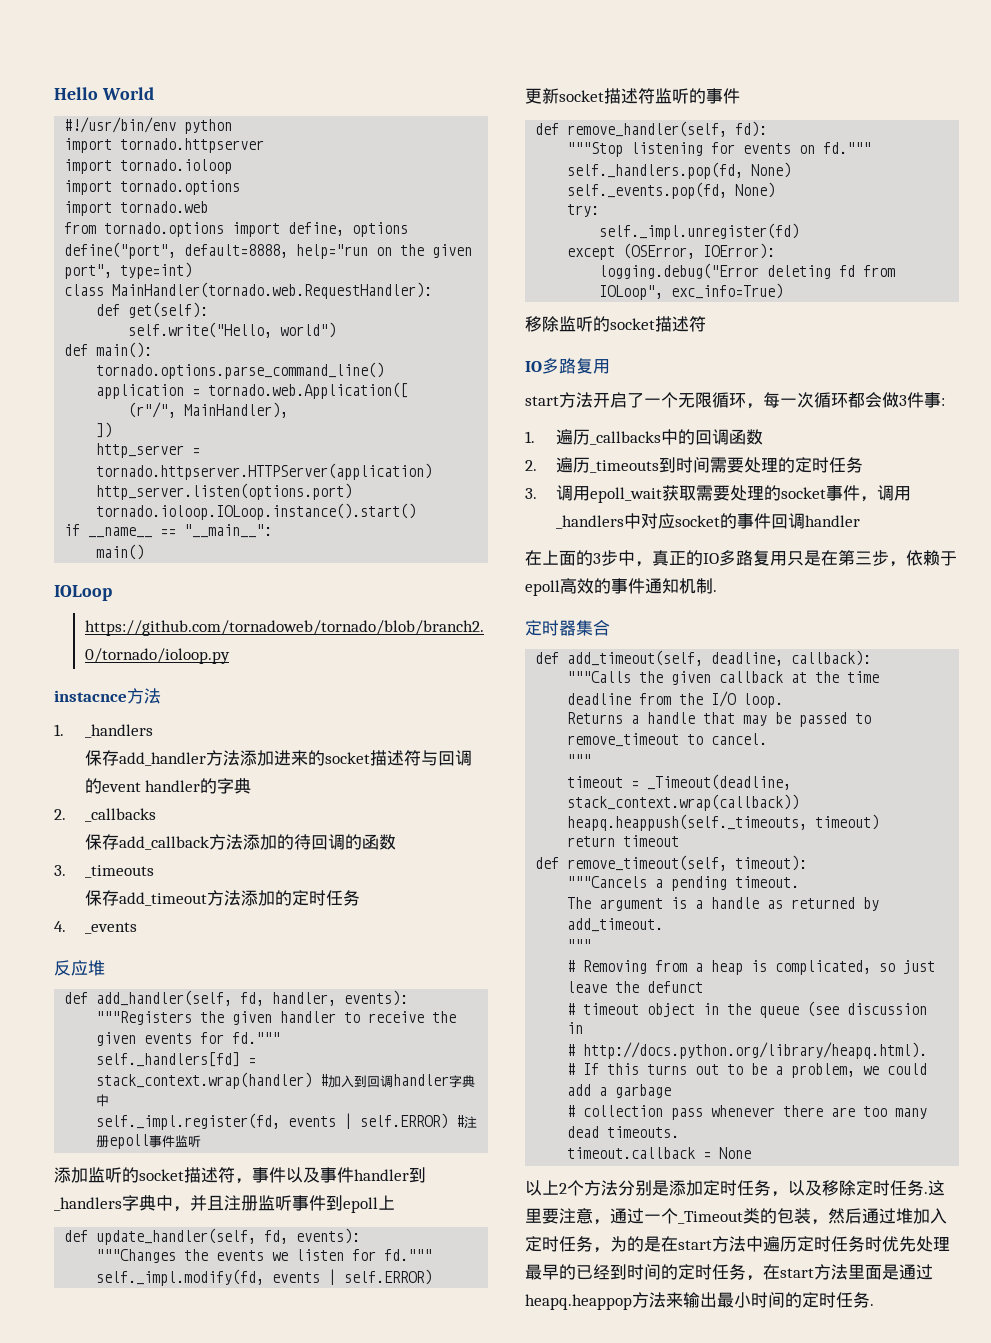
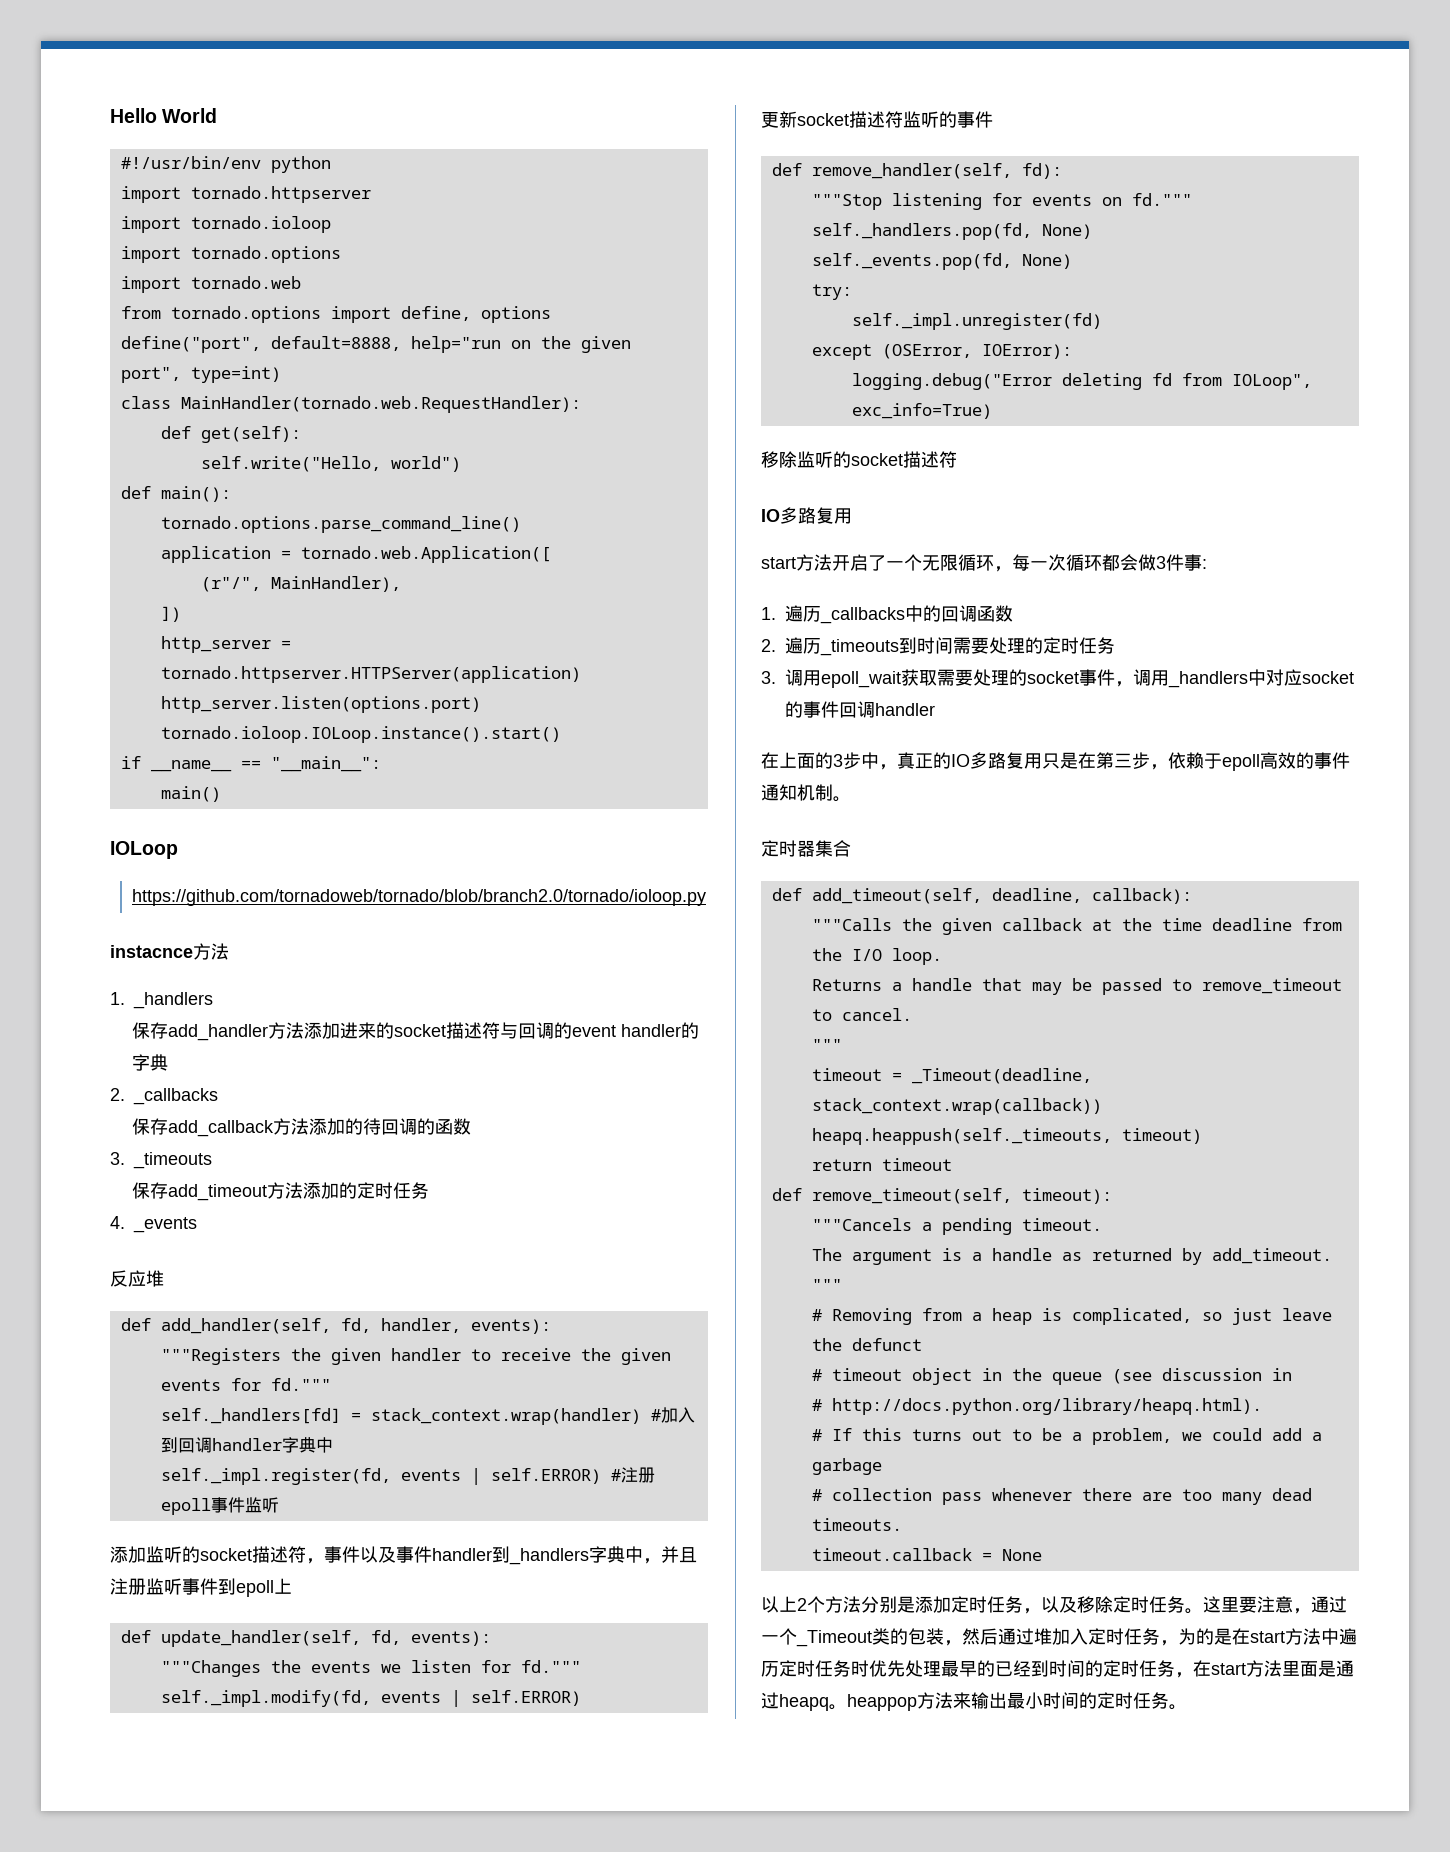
[713,590,717,592] . -> [833,796,851,802] 。
[924,1192,928,1194] . -> [1185,1608,1203,1614] 。
[525,1294,632,1310] heapq.heappop -> [779,1694,917,1711] heapq。heappop
[870,1304,874,1306] . -> [1169,1704,1187,1710] 。

